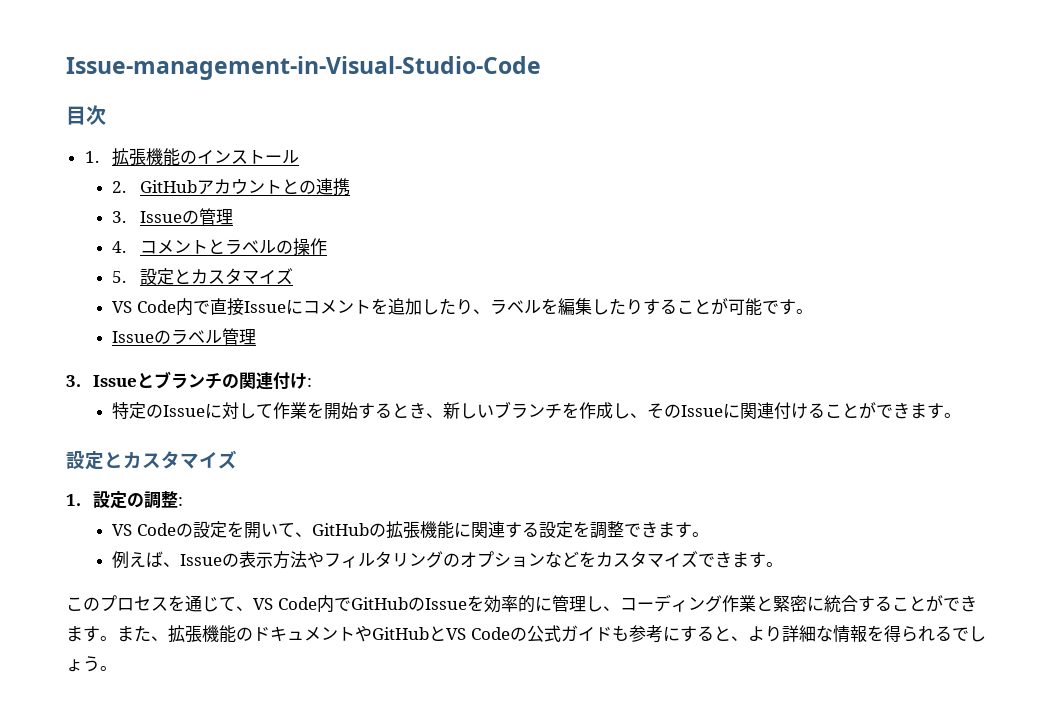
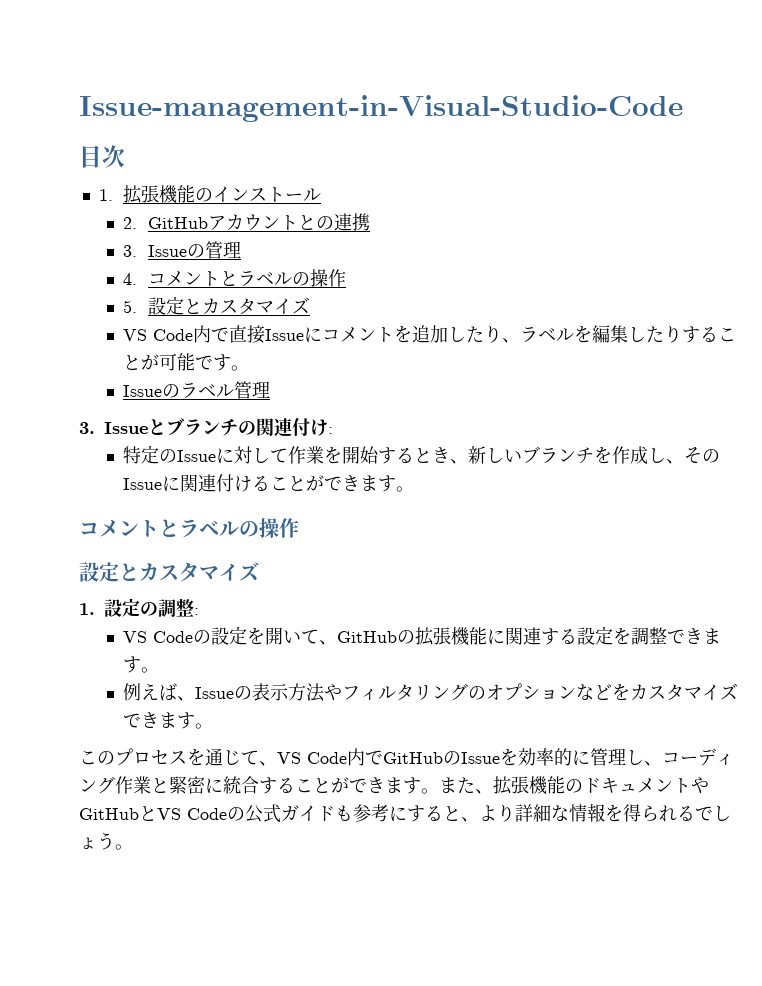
(962, 415) none -> [79,518,299,538] // コメントとラベルの操作

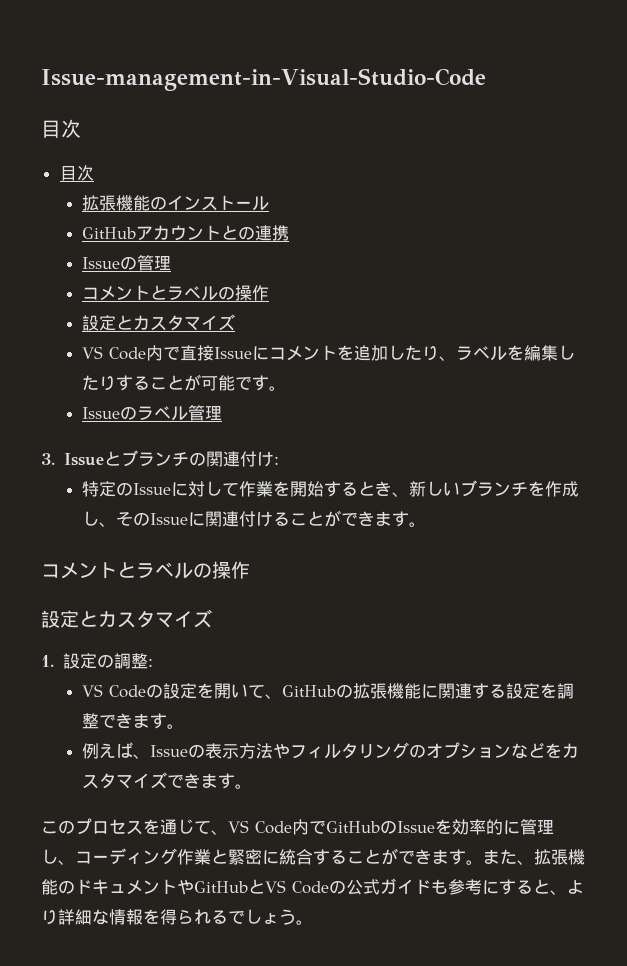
[98,189,113,201] 1. -> [59,165,94,181] 目次 //
[123,217,138,229] 2. -> (270, 203) none
[123,245,138,257] 3. -> (290, 233) none
[123,269,346,287] [123,300,138,313] 4.コメントとラベルの操作 // 5. -> [82,285,270,301] コメントとラベルの操作 //

